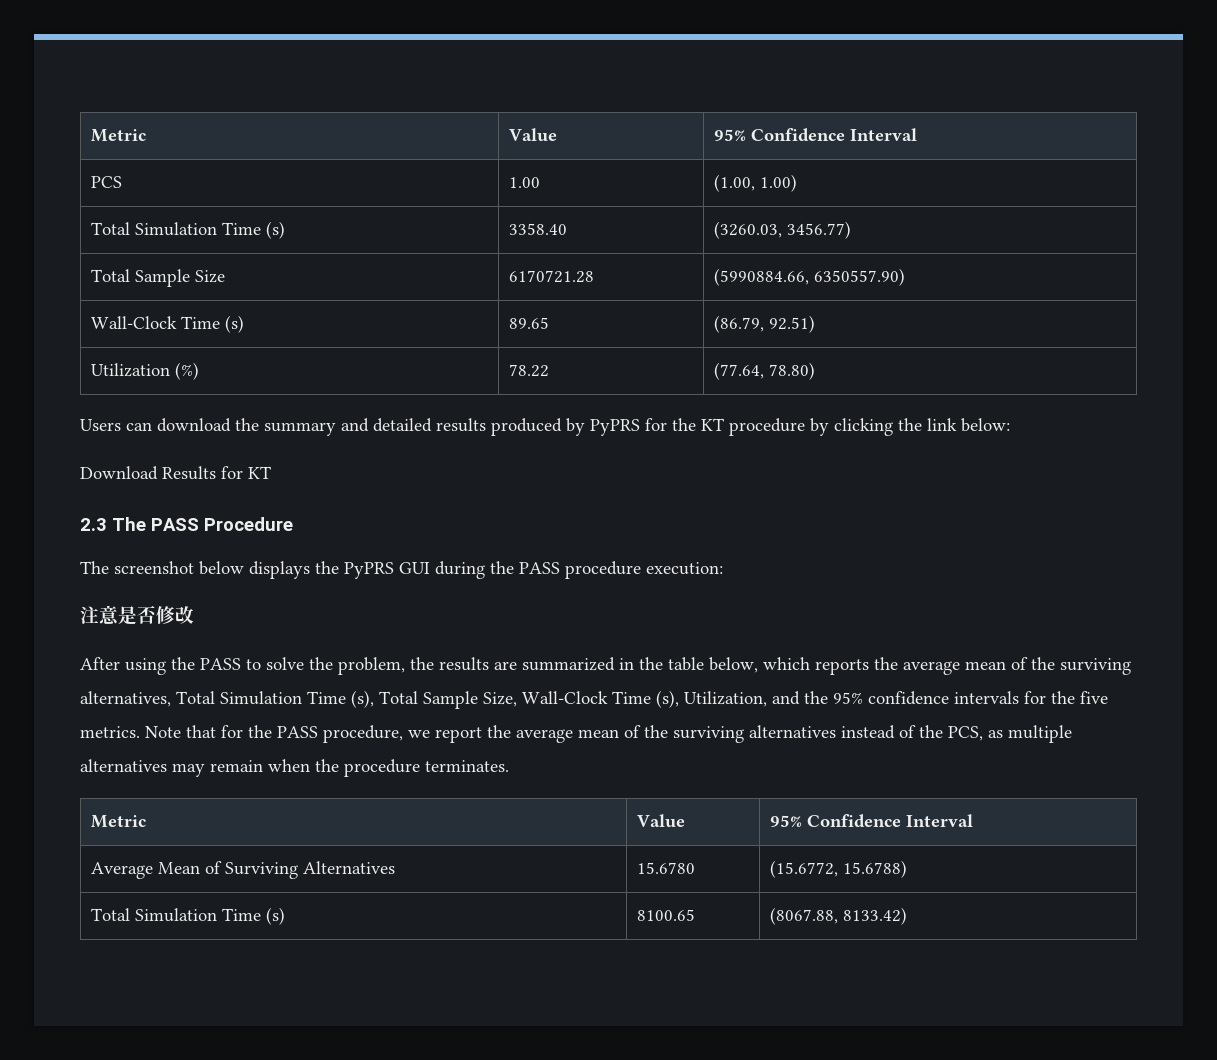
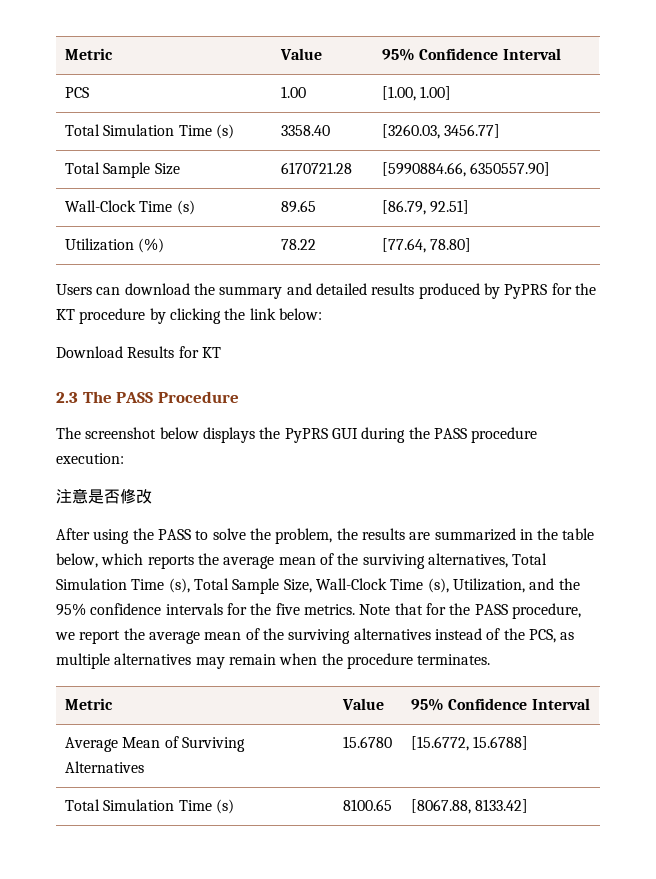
[714,174,798,192] (1.00, 1.00) -> [382,86,452,101] [1.00, 1.00]
[714,221,852,239] (3260.03, 3456.77) -> [382,124,501,139] [3260.03, 3456.77]
[714,268,906,286] (5990884.66, 6350557.90) -> [382,162,551,177] [5990884.66, 6350557.90]
[714,315,816,333] (86.79, 92.51) -> [382,200,470,215] [86.79, 92.51]
[714,362,816,380] (77.64, 78.80) -> [382,238,472,253] [77.64, 78.80]
[770,860,908,878] (15.6772, 15.6788) -> [411,736,529,751] [15.6772, 15.6788]
[770,907,908,925] (8067.88, 8133.42) -> [411,799,529,814] [8067.88, 8133.42]

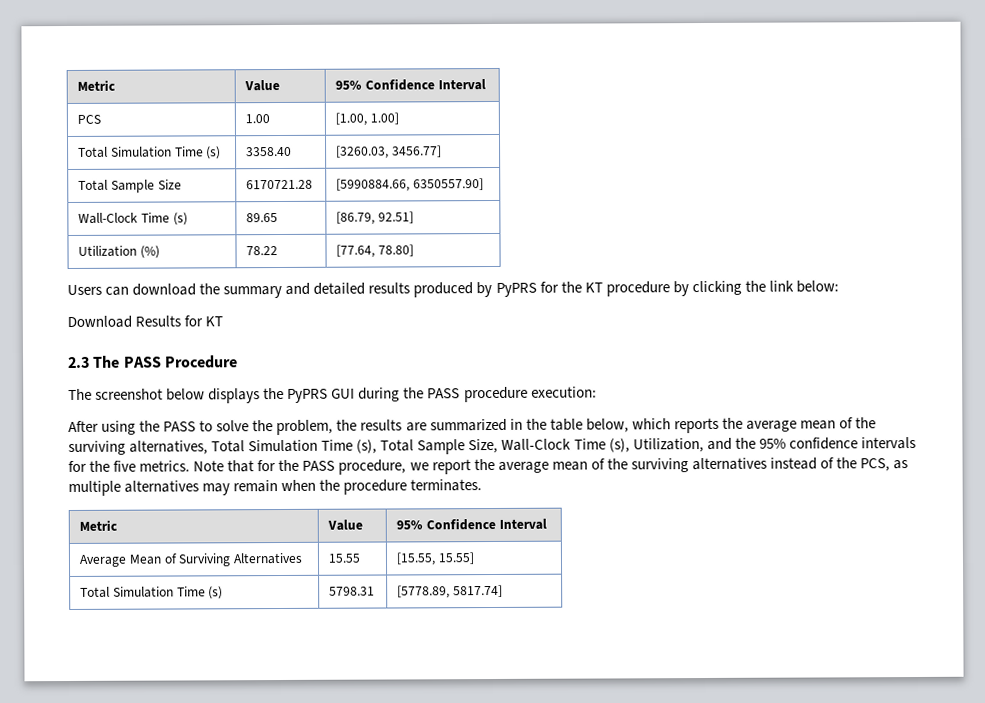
[56,488,152,504] // 注意是否修改 -> (597, 392) none
[343,736,393,748] [411,736,529,751] [65,799,235,814] [343,799,393,811] [411,799,529,814] 15.6780 | [15.6772, 15.6788] // Total Simulation Time (s) | 8100.65 | [8067.88, 8133.42] -> [328,553,361,563] [396,552,475,566] [80,586,224,600] [329,586,376,596] [397,584,503,599] 15.55 | [15.55, 15.55] // Total Simulation Time (s) | 5798.31 | [5778.89, 5817.74]

